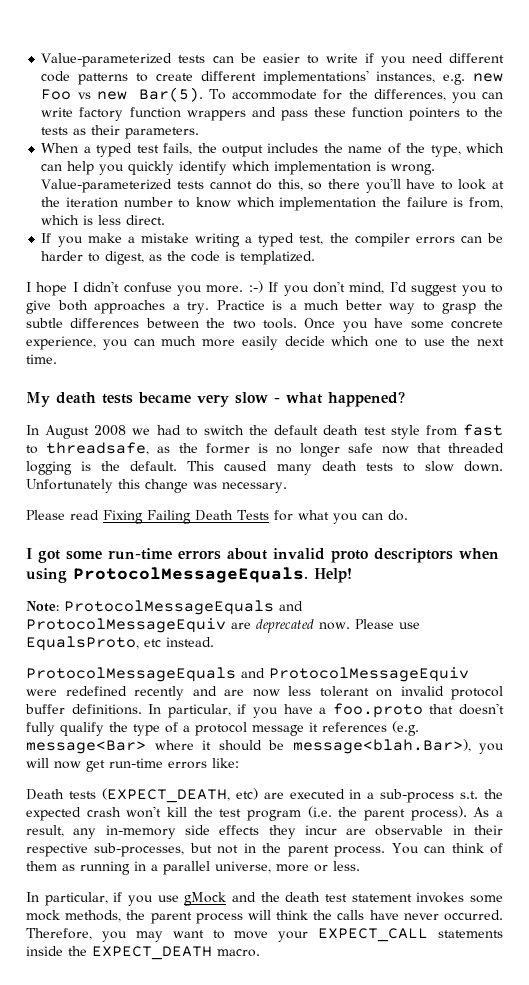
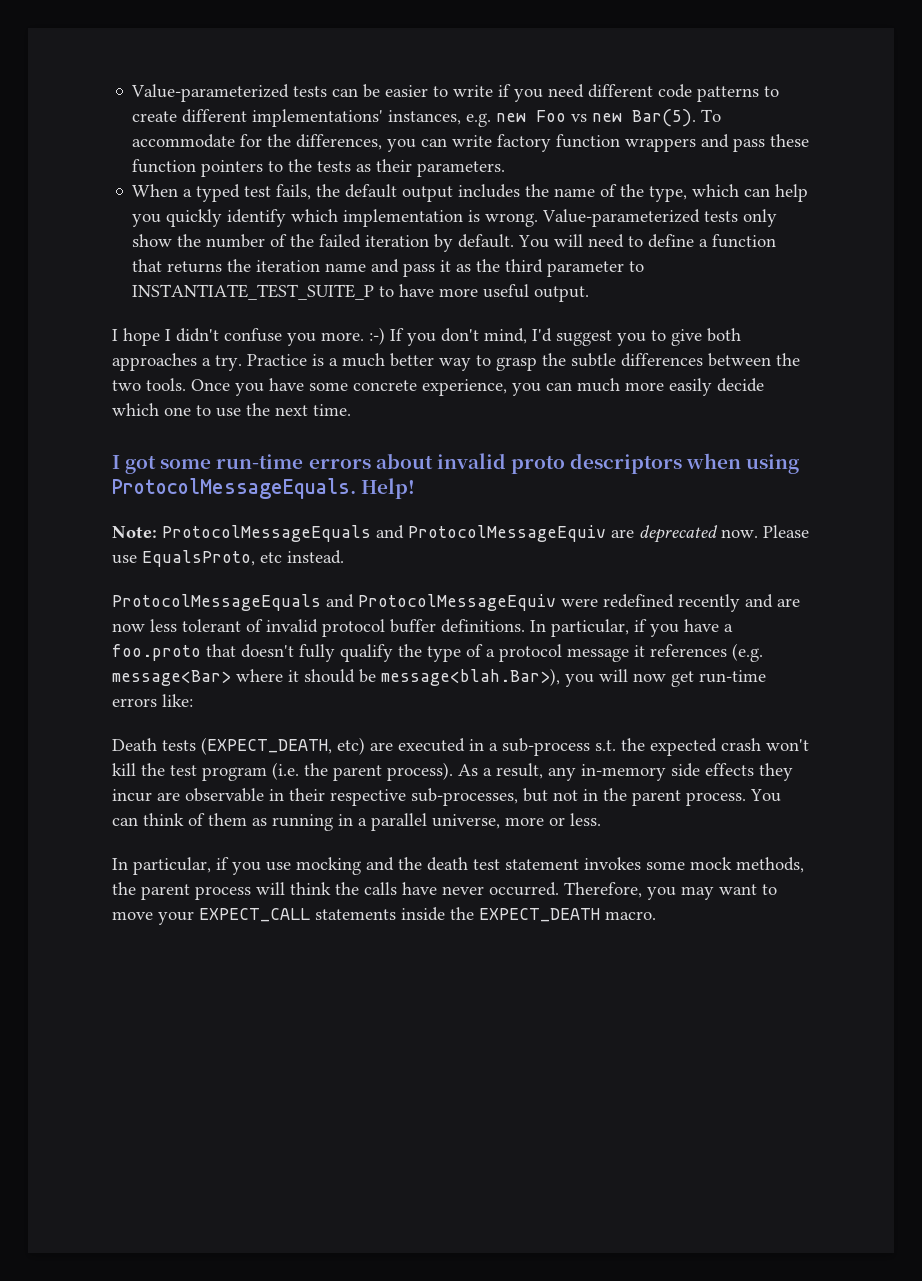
(217, 148) none -> [345,184,398,198] default
[209,178,505,193] [41,197,504,211] [41,215,166,225] [41,233,504,247] [41,251,316,265] cannot do this, so there you'll have to look at the iteration number to know which implementation the failure is from, which is less direct. // If you make a mistake writing a typed test, the compiler errors can be harder to digest, as the code is templatized. -> [743,209,778,227] [132,234,777,252] [132,259,645,277] [132,284,590,302] only show the number of the failed iteration by default. You will need to define a function that returns the iteration name and pass it as the third parameter to INSTANTIATE_TEST_SUITE_P to have more useful output.
[26,392,405,407] [26,424,503,439] [26,442,505,457] [26,461,503,475] [26,479,287,493] [26,510,408,524] // My death tests became very slow - what happened? // In August 2008 we had to switch the default death test style from fast to threadsafe, as the former is no longer safe now that threaded logging is the default. This caused many death tests to slow down. Unfortunately this change was necessary. // Please read Fixing Failing Death Tests for what you can do. -> (351, 410) none
[376,689,392,697] on -> [246,619,263,632] of
[184,892,227,906] gMock -> [296,857,361,875] mocking

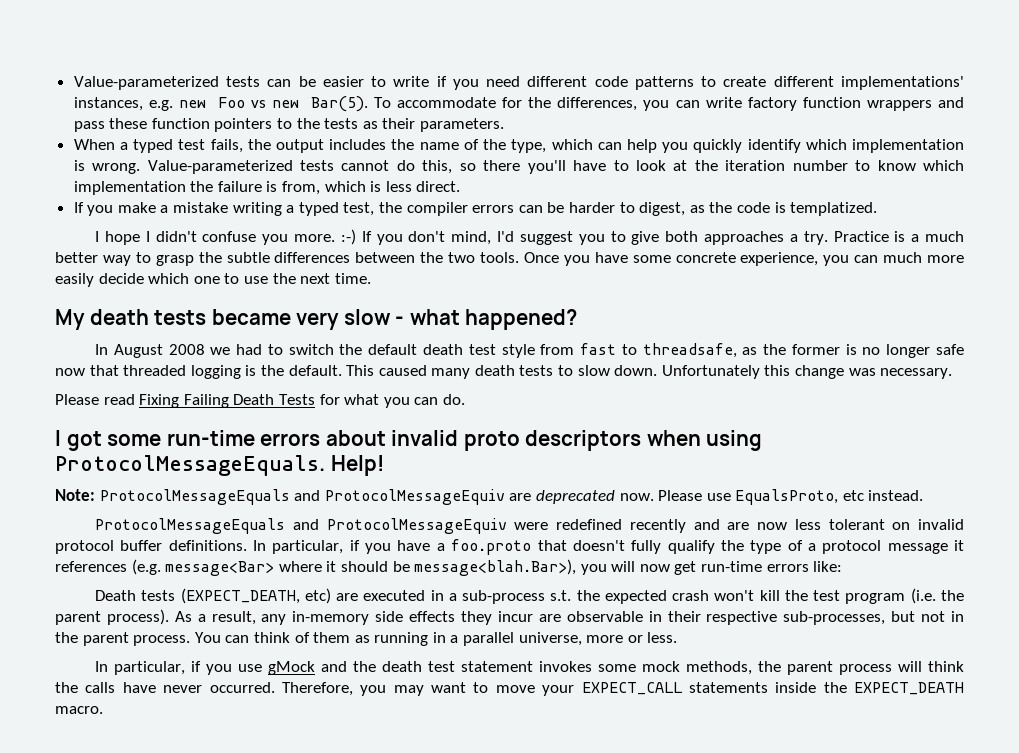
[345,184,398,198] default -> (271, 144) none
[743,209,778,227] [132,234,777,252] [132,259,645,277] [132,284,590,302] only show the number of the failed iteration by default. You will need to define a function that returns the iteration name and pass it as the third parameter to INSTANTIATE_TEST_SUITE_P to have more useful output. -> [341,160,965,174] [73,181,461,195] [73,202,878,216] cannot do this, so there you'll have to look at the iteration number to know which implementation the failure is from, which is less direct. // If you make a mistake writing a typed test, the compiler errors can be harder to digest, as the code is templatized.
(351, 410) none -> [55,309,578,330] [95,343,964,358] [55,365,953,379] [55,394,465,408] // My death tests became very slow - what happened? // In August 2008 we had to switch the default death test style from fast to threadsafe, as the former is no longer safe now that threaded logging is the default. This caused many death tests to slow down. Unfortunately this change was necessary. // Please read Fixing Failing Death Tests for what you can do.
[246,619,263,632] of -> [892,522,911,530] on
[296,857,361,875] mocking -> [268,661,316,675] gMock

